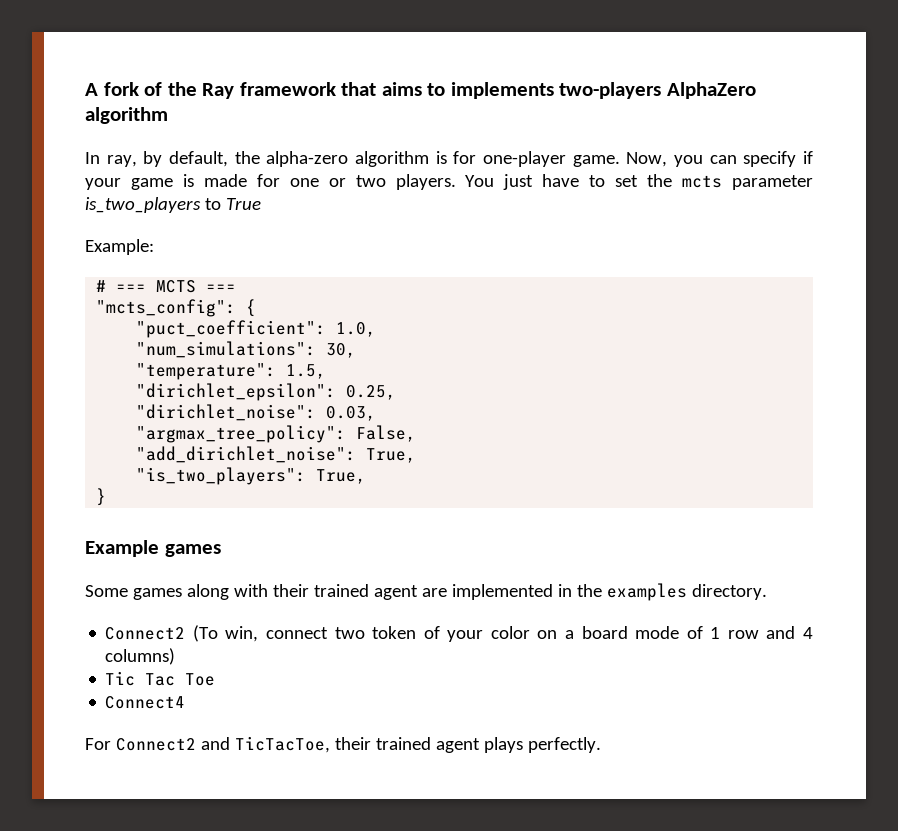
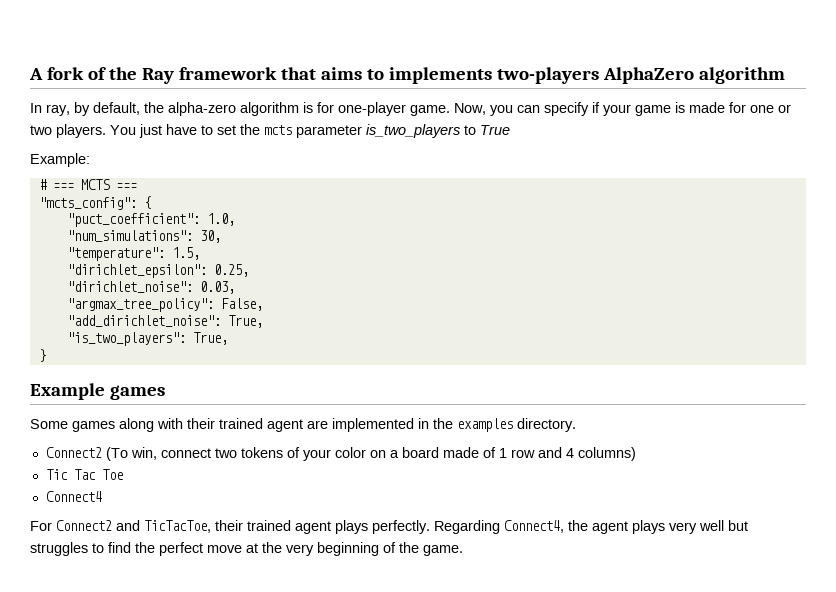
[372,626,417,639] token -> [240,447,283,458] tokens
[635,626,680,639] mode -> [442,447,479,458] made
(601, 745) none -> [434,520,748,534] [30,542,463,556] Regarding Connect4, the agent plays very well but struggles to find the perfect move at the very beginning of the game.

